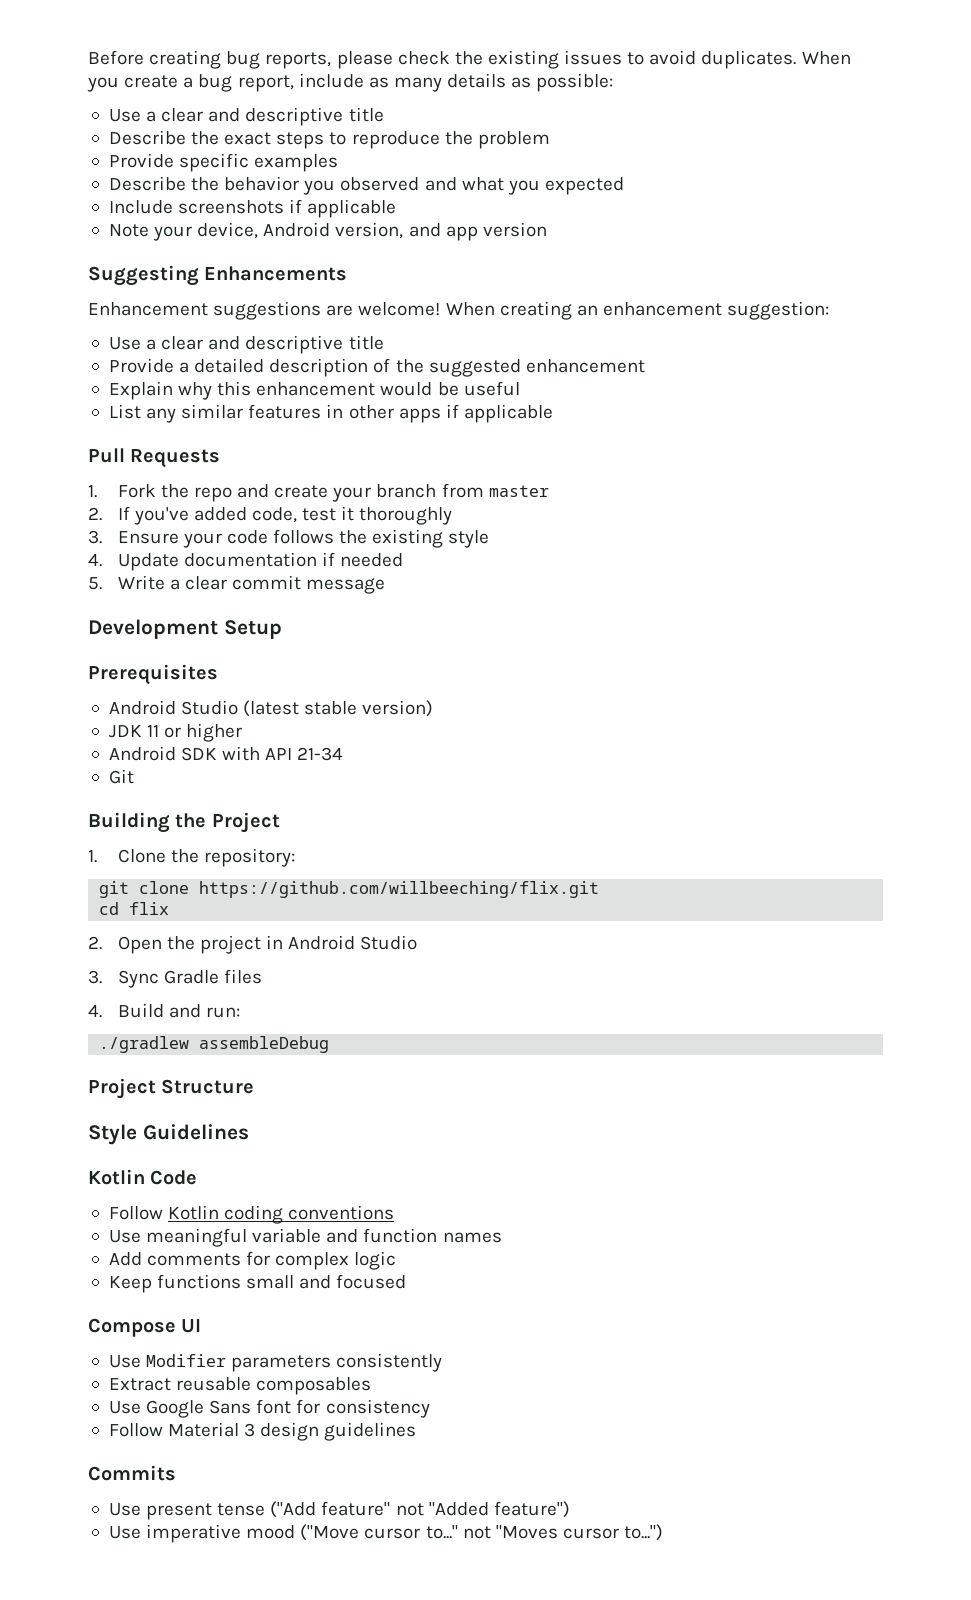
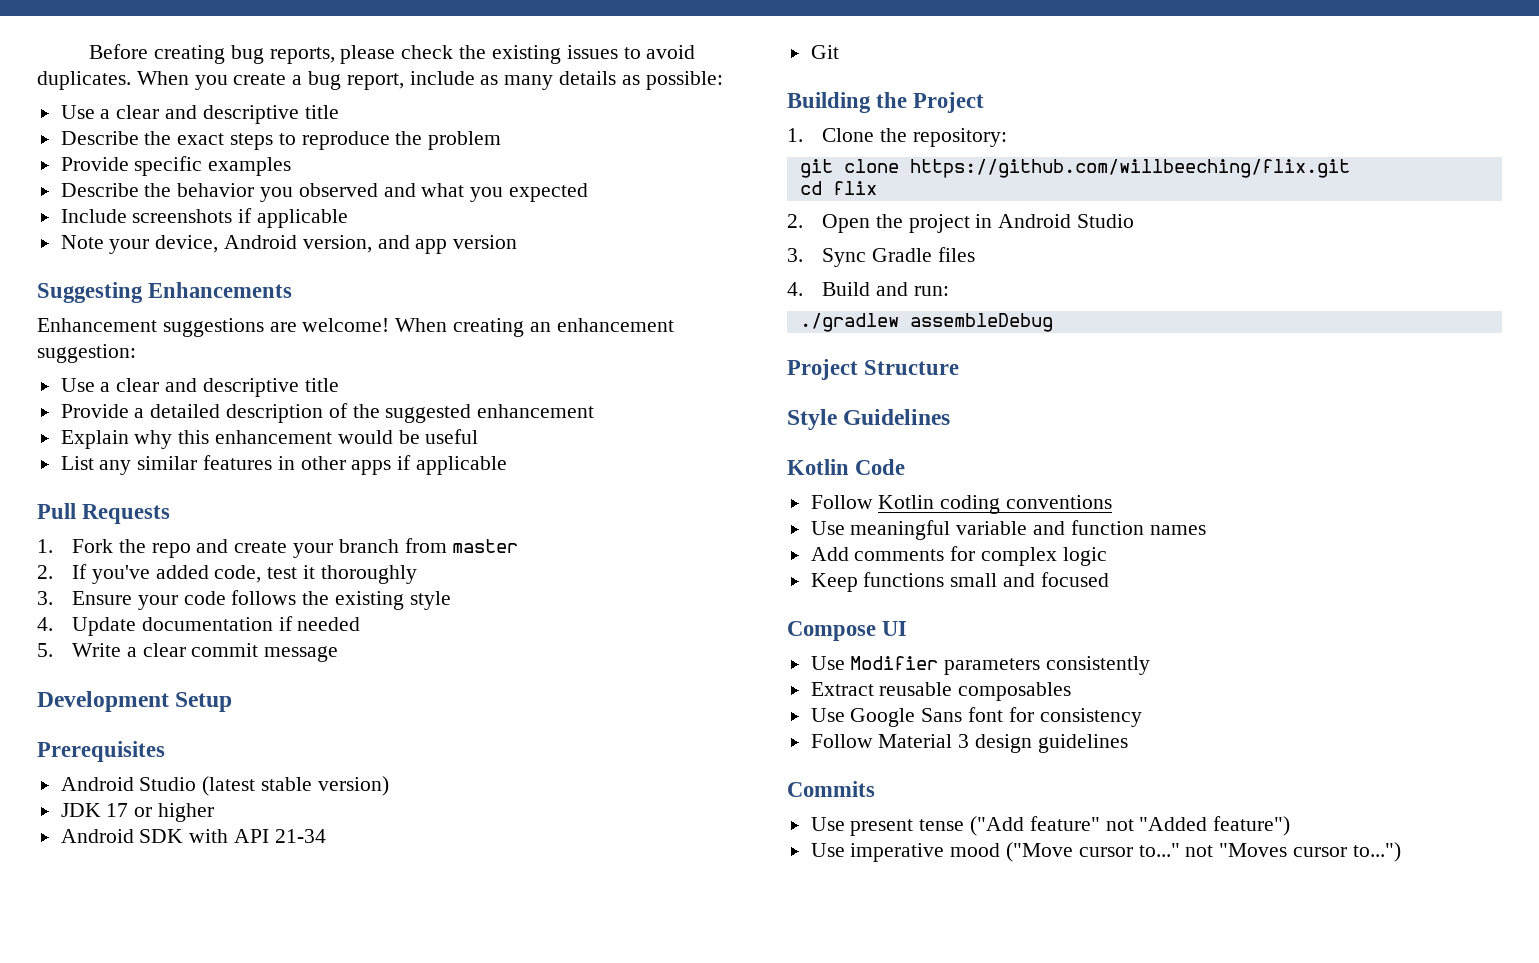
[147,725,160,737] 11 -> [106,803,129,817] 17

